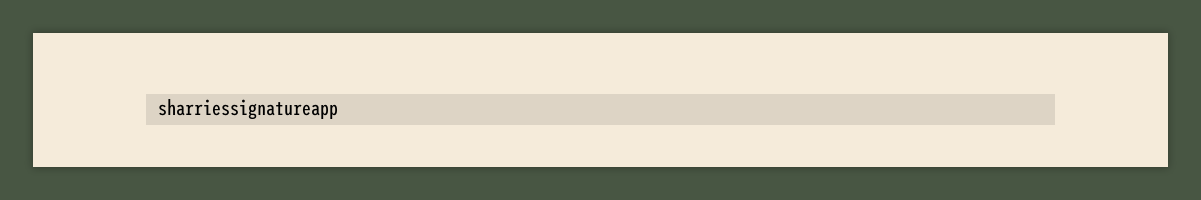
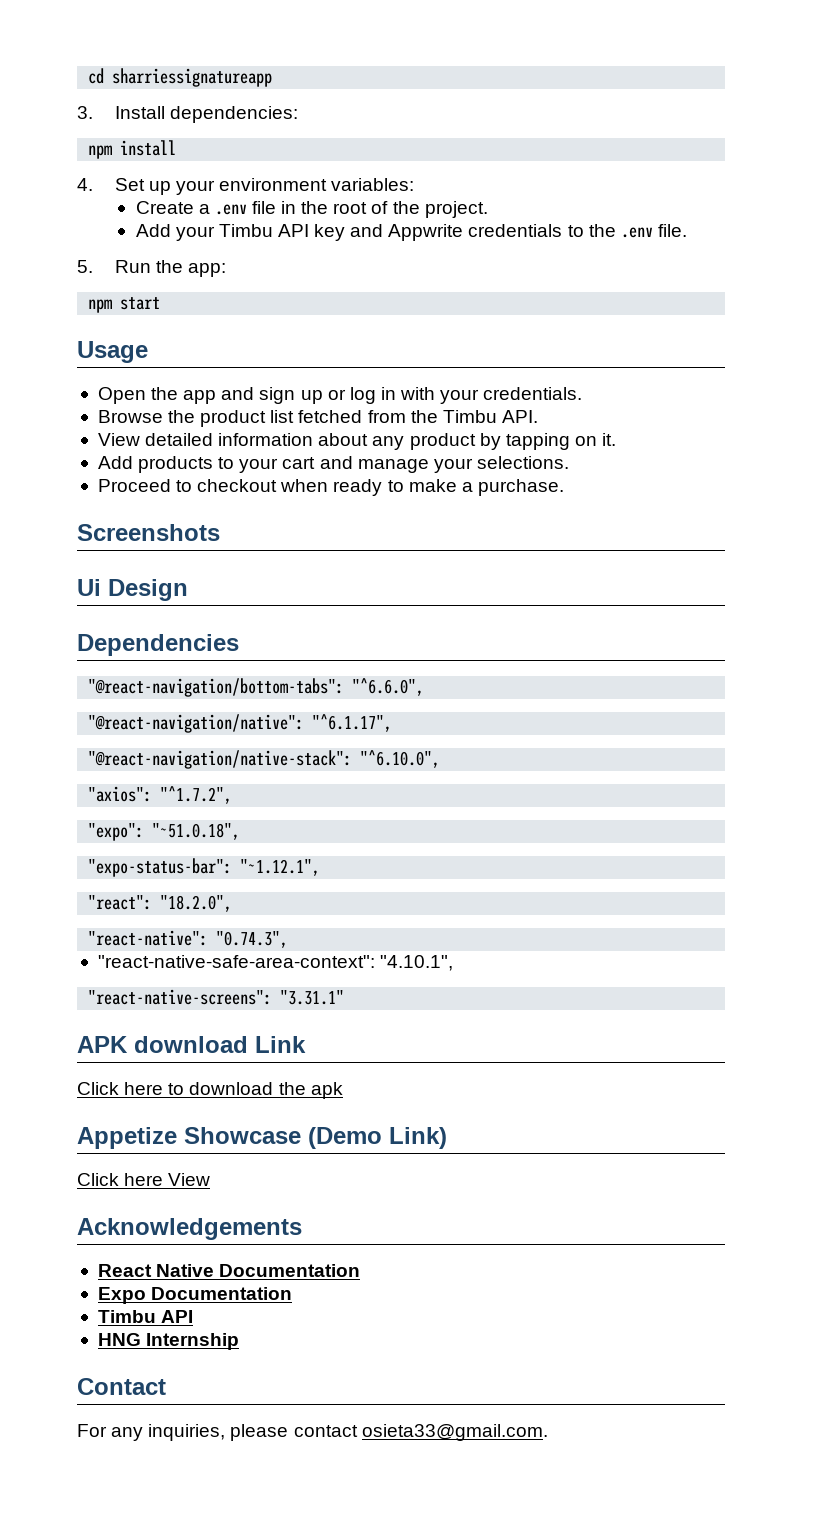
(158, 109) none -> [88,68,105,84] cd
(339, 109) none -> [77,106,298,123] [88,140,177,159] [77,178,415,195] [135,201,488,218] [135,224,687,241] [77,260,226,277] [88,297,161,313] [77,341,148,363] [97,387,583,404] [97,410,538,427] [97,433,617,450] [97,456,569,473] [97,479,564,496] [77,524,220,541] [77,579,188,601] [77,634,239,656] [88,678,425,697] [88,714,393,733] [88,750,441,769] [88,786,233,804] [88,823,241,841] [88,858,321,877] [88,895,233,912] [88,930,289,948] [97,955,454,971] [88,989,345,1005] [77,1036,306,1053] [77,1082,343,1099] [77,1127,447,1149] [77,1173,211,1186] [77,1218,302,1240] [97,1264,361,1277] [97,1287,293,1304] [97,1310,194,1323] [97,1333,240,1350] [77,1378,166,1395] [77,1424,548,1441] // 3. Install dependencies: // npm install // 4. Set up your environment variables: // Create a .env file in the root of the project. // Add your Timbu API key and Appwrite credentials to the .env file. // 5. Run the app: // npm start // Usage // Open the app and sign up or log in with your credentials. // Browse the product list fetched from the Timbu API. // View detailed information about any product by tapping on it. // Add products to your cart and manage your selections. // Proceed to checkout when ready to make a purchase. // Screenshots // Ui Design // Dependencies // "@react-navigation/bottom-tabs": "^6.6.0", // "@react-navigation/native": "^6.1.17", // "@react-navigation/native-stack": "^6.10.0", // "axios": "^1.7.2", // "expo": "~51.0.18", // "expo-status-bar": "~1.12.1", // "react": "18.2.0", // "react-native": "0.74.3", // "react-native-safe-area-context": "4.10.1", // "react-native-screens": "3.31.1" // APK download Link // Click here to download the apk // Appetize Showcase (Demo Link) // Click here View // Acknowledgements // React Native Documentation // Expo Documentation // Timbu API // HNG Internship // Contact // For any inquiries, please contact osieta33@gmail.com.

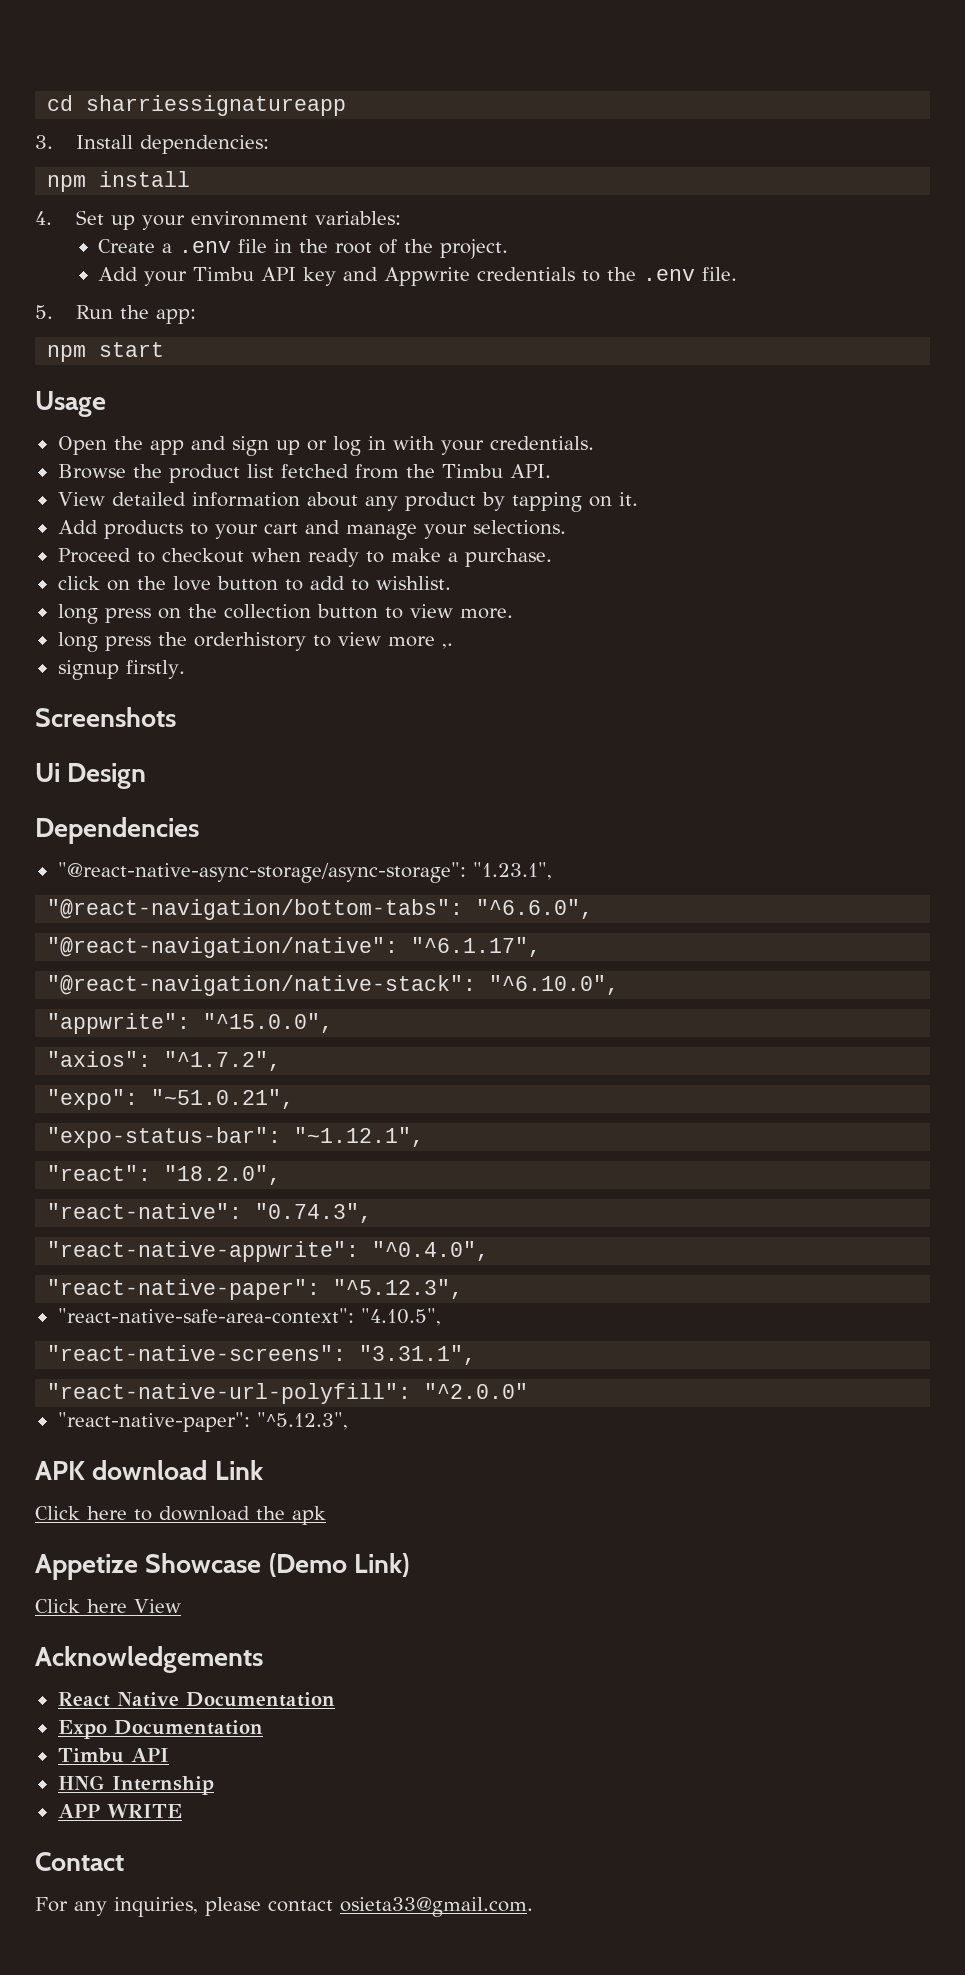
(564, 487) none -> [57,576,451,591] [57,604,513,624] [57,632,453,652] [57,660,185,680] // click on the love button to add to wishlist. // long press on the collection button to view more. // long press the orderhistory to view more ,. // signup firstly.
(239, 645) none -> [57,862,552,883] // "@react-native-async-storage/async-storage": "1.23.1",
(441, 759) none -> [47,1013,334,1034] // "appwrite": "^15.0.0",
[152,823,241,840] "~51.0.18", -> [151,1089,295,1109] "~51.0.21",
(289, 939) none -> [47,1241,490,1262] [47,1279,464,1300] // "react-native-appwrite": "^0.4.0", // "react-native-paper": "^5.12.3",
[380,955,454,971] "4.10.1", -> [360,1308,441,1326] "4.10.5",
[280,990,345,1005] "3.31.1" -> [359,1345,477,1365] [47,1383,529,1404] [57,1412,348,1432] "3.31.1", // "react-native-url-polyfill": "^2.0.0" // "react-native-paper": "^5.12.3",
(240, 1341) none -> [57,1804,182,1818] // APP WRITE

